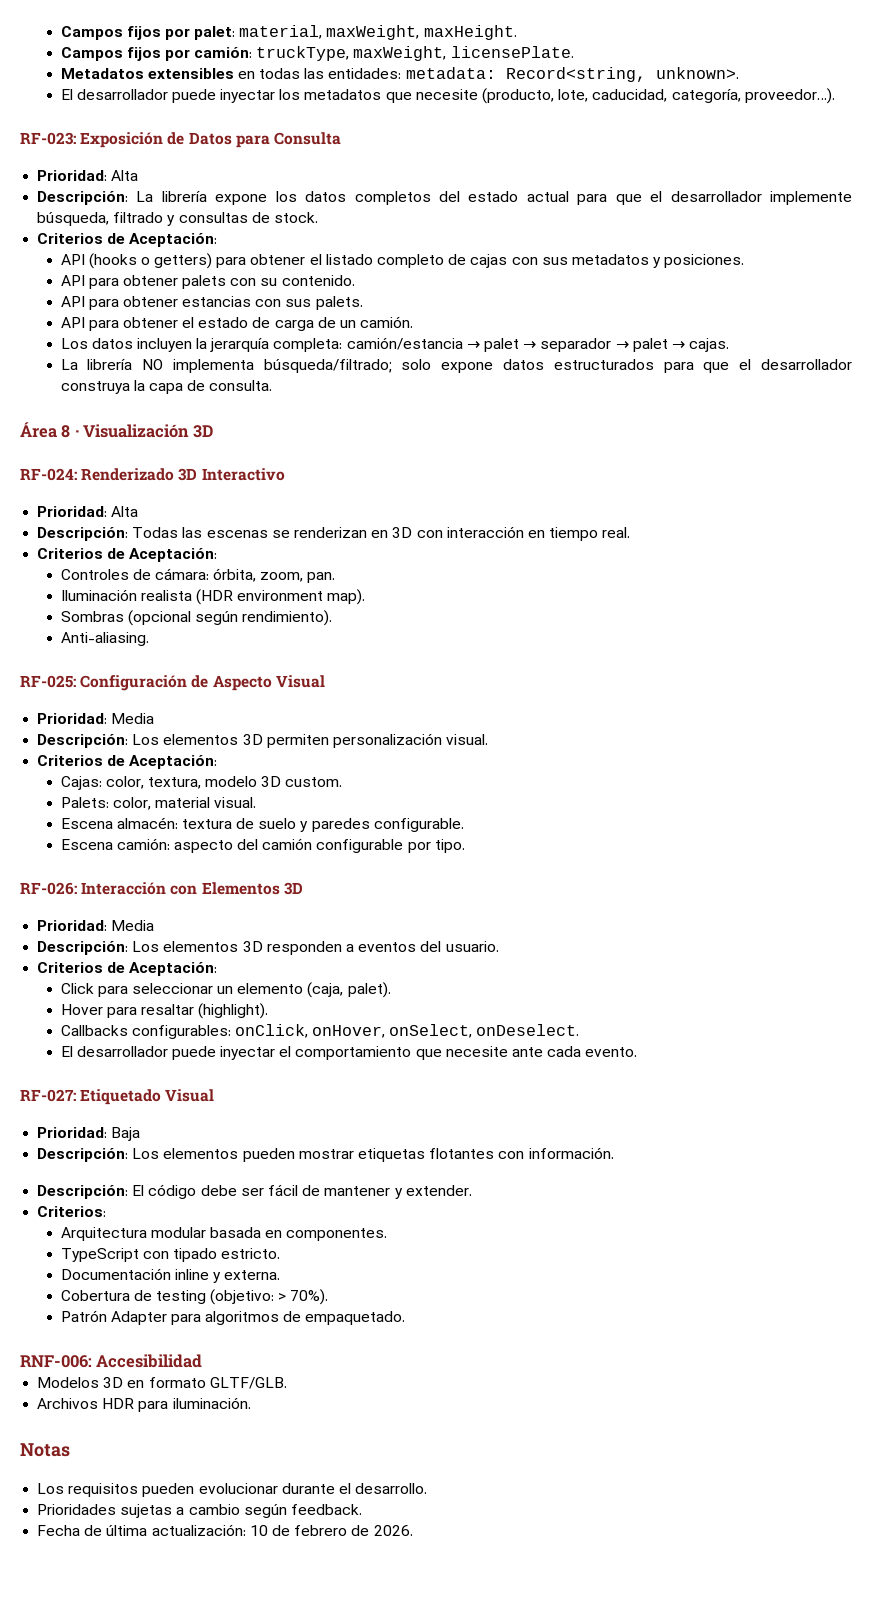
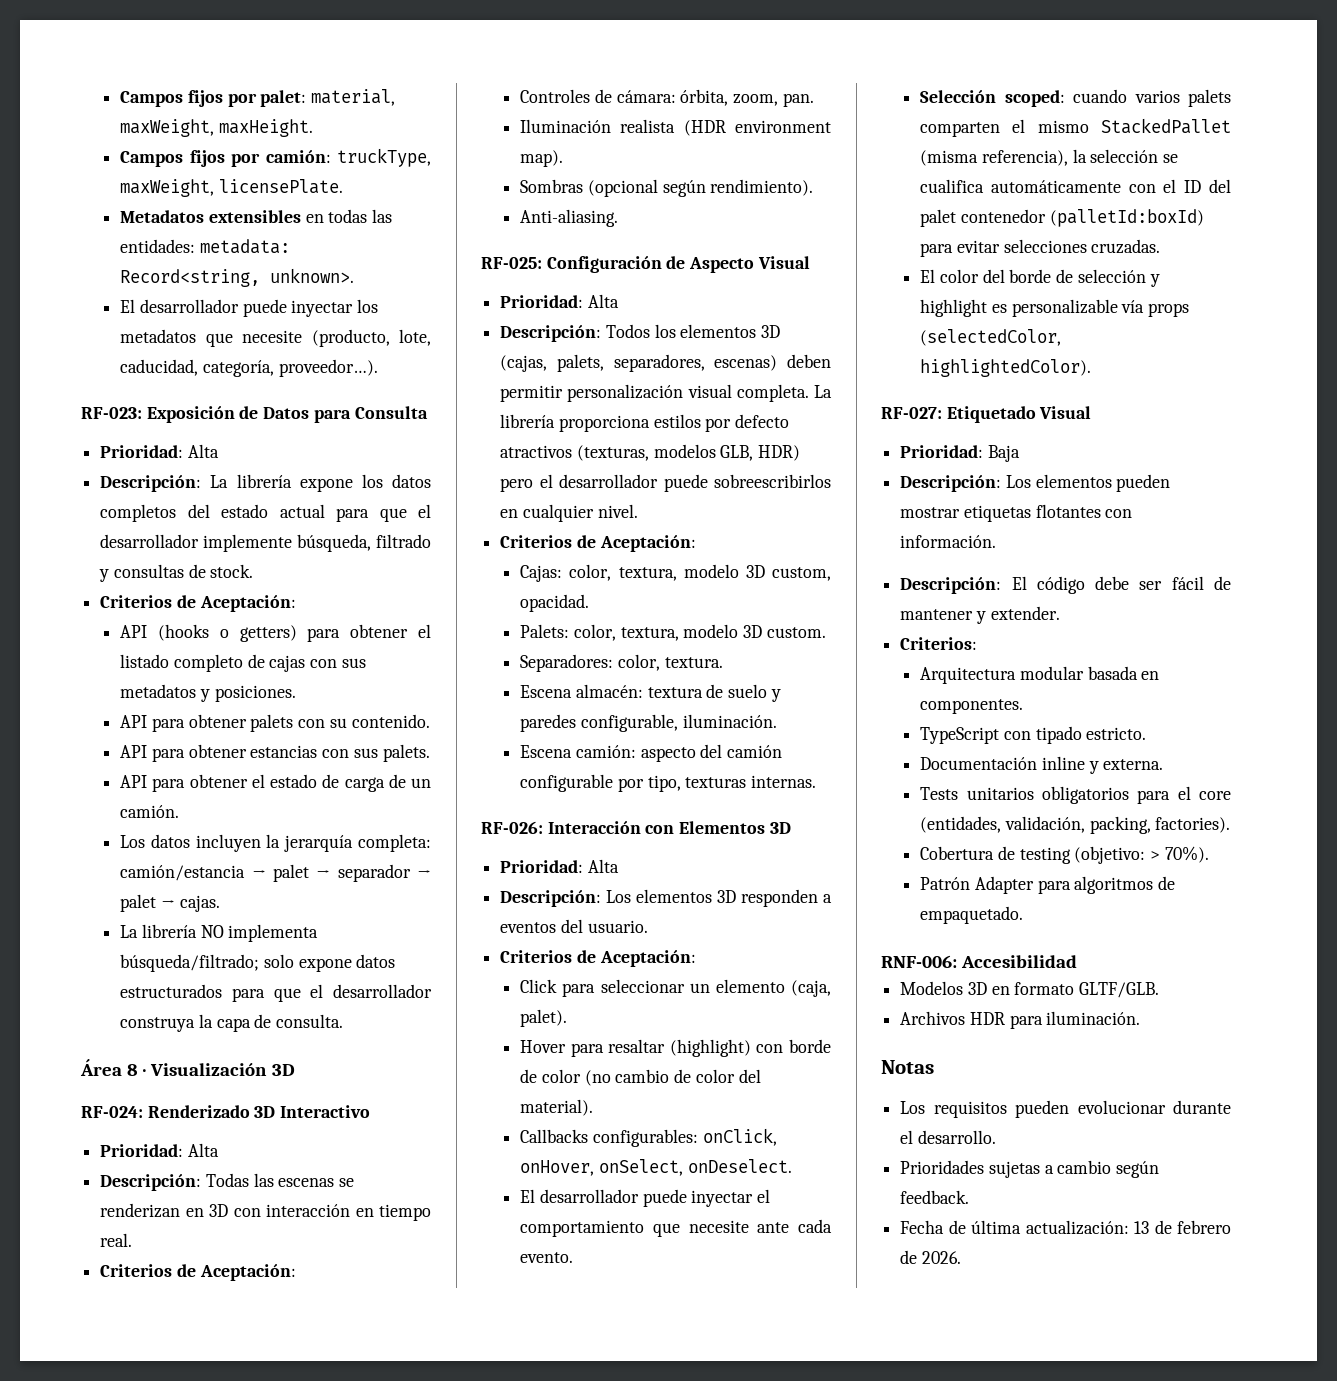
[111,713,155,724] [37,733,489,748] Media // Descripción: Los elementos 3D permiten personalización visual. -> [587,294,619,308] [500,324,781,342] [500,354,831,372] [500,384,832,402] [500,414,790,432] [500,444,801,461] [500,474,831,492] [500,504,638,522] Alta // Descripción: Todos los elementos 3D (cajas, palets, separadores, escenas) deben permitir personalización visual completa. La librería proporciona estilos por defecto atractivos (texturas, modelos GLB, HDR) pero el desarrollador puede sobreescribirlos en cualquier nivel.
[285,777,343,787] custom. -> [772,567,831,581] [520,594,590,612] custom, opacidad.
[154,797,257,808] material visual. -> [620,624,826,641] [520,654,723,672] textura, modelo 3D custom. // Separadores: color, textura.
[373,818,464,832] configurable. -> [580,714,777,732] configurable, iluminación.
[434,839,465,853] tipo. -> [647,775,817,792] tipo, texturas internas.
[111,920,155,931] Media -> [587,859,619,873] Alta
[198,1003,269,1019] (highlight). -> [669,1039,831,1057] [520,1069,761,1086] [520,1099,594,1116] (highlight) con borde de color (no cambio de color del material).
(638, 1052) none -> [920,89,1231,107] [920,118,1231,137] [920,149,1179,166] [920,179,1231,193] [920,209,1204,227] [920,239,1161,257] [920,269,1160,287] [920,299,1190,317] [920,329,1062,346] [920,359,1092,377] // Selección scoped: cuando varios palets comparten el mismo StackedPallet (misma referencia), la selección se cualifica automáticamente con el ID del palet contenedor (palletId:boxId) para evitar selecciones cruzadas. // El color del borde de selección y highlight es personalizable vía props (selectedColor, highlightedColor).
(281, 1275) none -> [920,786,1231,804] [920,816,1231,834] // Tests unitarios obligatorios para el core (entidades, validación, packing, factories).
[249,1525,268,1536] 10 -> [1134,1221,1150,1234] 13

